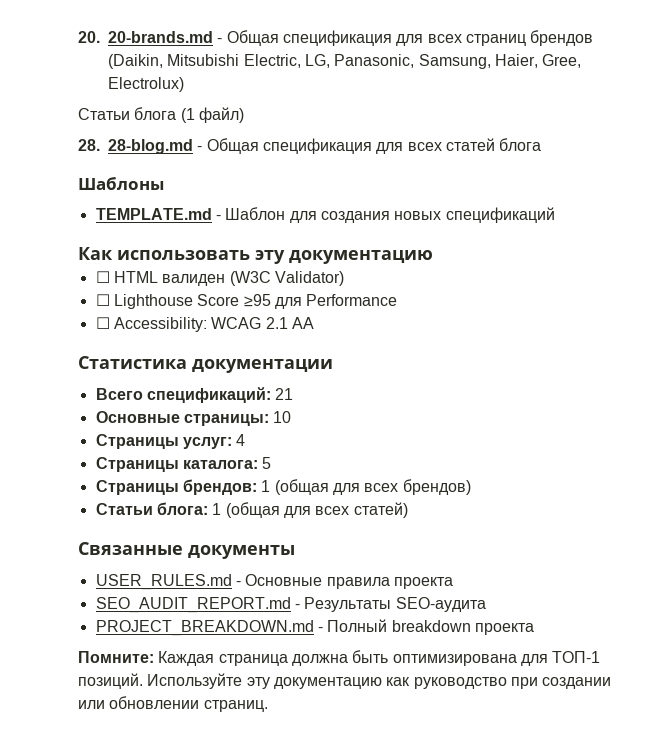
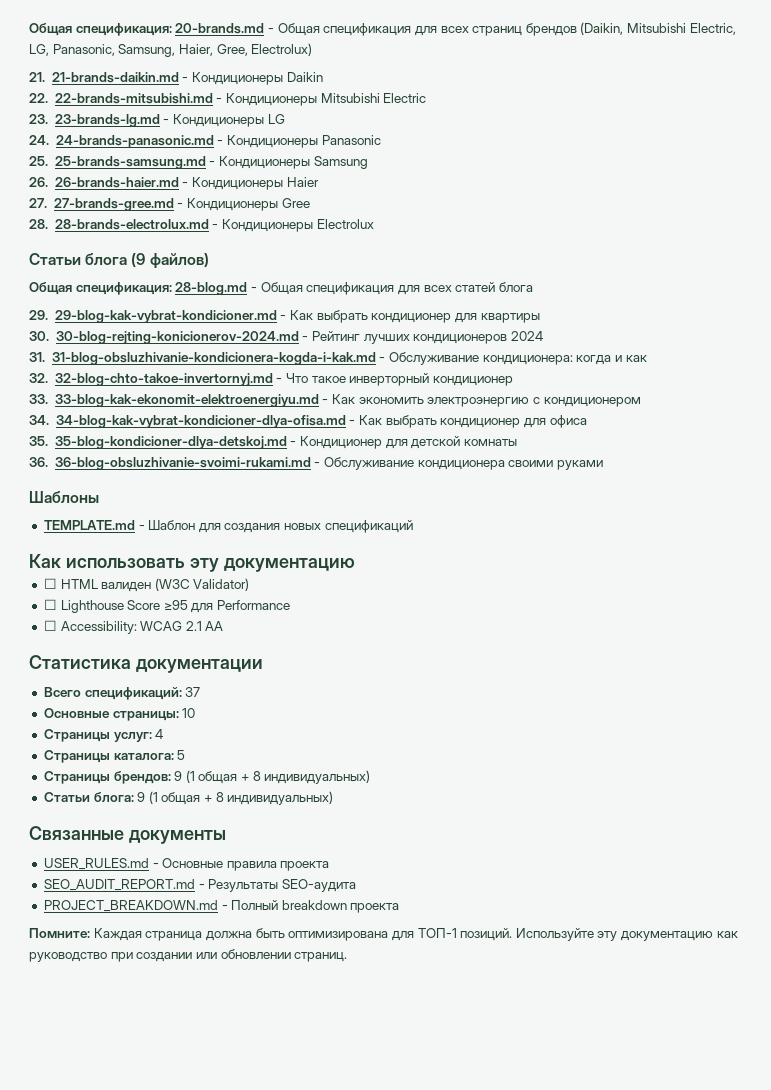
[78,31,100,43] 20. -> [29,23,172,36] Общая спецификация:
[78,107,244,123] [78,139,100,151] Статьи блога (1 файл) // 28. -> [29,72,323,85] [29,93,427,106] [29,114,285,127] [29,135,381,148] [29,156,368,169] [29,177,319,190] [29,198,310,211] [29,219,374,232] [29,253,209,268] [29,282,172,295] 21. 21-brands-daikin.md - Кондиционеры Daikin // 22. 22-brands-mitsubishi.md - Кондиционеры Mitsubishi Electric // 23. 23-brands-lg.md - Кондиционеры LG // 24. 24-brands-panasonic.md - Кондиционеры Panasonic // 25. 25-brands-samsung.md - Кондиционеры Samsung // 26. 26-brands-haier.md - Кондиционеры Haier // 27. 27-brands-gree.md - Кондиционеры Gree // 28. 28-brands-electrolux.md - Кондиционеры Electrolux // Статьи блога (9 файлов) // Общая спецификация:
(542, 144) none -> [29,310,540,323] [29,331,543,344] [29,352,647,365] [29,373,513,386] [29,394,641,407] [29,415,587,428] [29,436,517,449] [29,457,603,470] // 29. 29-blog-kak-vybrat-kondicioner.md - Как выбрать кондиционер для квартиры // 30. 30-blog-rejting-konicionerov-2024.md - Рейтинг лучших кондиционеров 2024 // 31. 31-blog-obsluzhivanie-kondicionera-kogda-i-kak.md - Обслуживание кондиционера: когда и как // 32. 32-blog-chto-takoe-invertornyj.md - Что такое инверторный кондиционер // 33. 33-blog-kak-ekonomit-elektroenergiyu.md - Как экономить электроэнергию с кондиционером // 34. 34-blog-kak-vybrat-kondicioner-dlya-ofisa.md - Как выбрать кондиционер для офиса // 35. 35-blog-kondicioner-dlya-detskoj.md - Кондиционер для детской комнаты // 36. 36-blog-obsluzhivanie-svoimi-rukami.md - Обслуживание кондиционера своими руками
[275,388,294,400] 21 -> [185,687,201,697] 37
[261,479,471,495] [95,502,408,518] 1 (общая для всех брендов) // Статьи блога: 1 (общая для всех статей) -> [174,770,371,784] [43,791,334,805] 9 (1 общая + 8 индивидуальных) // Статьи блога: 9 (1 общая + 8 индивидуальных)

